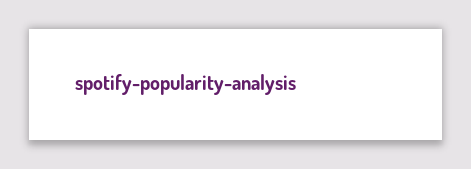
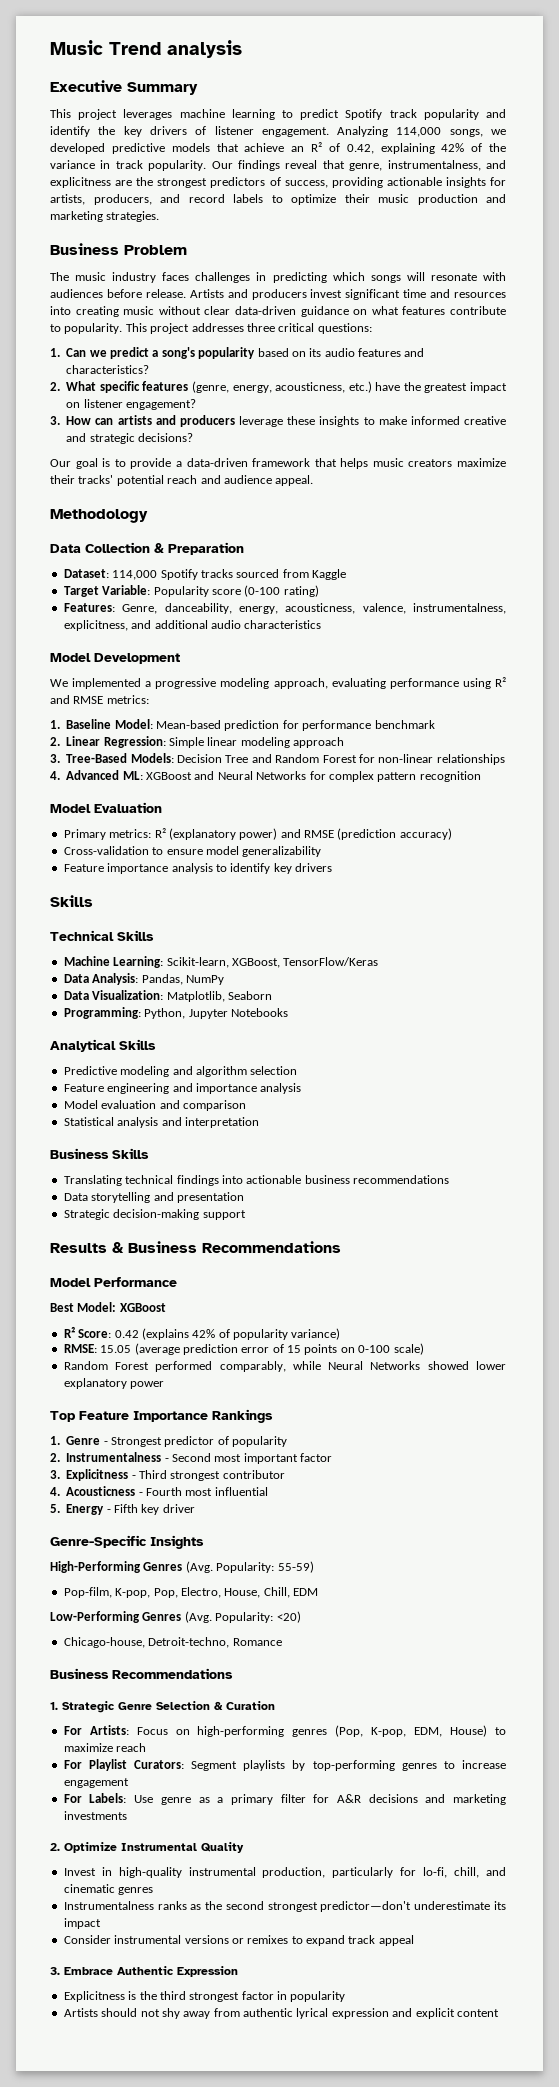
[75,74,296,95] spotify-popularity-analysis -> [50,40,242,58] [50,80,198,95] [50,109,506,120] [50,126,507,137] [50,142,506,154] [50,160,506,171] [50,177,507,188] [50,194,506,205] [50,211,160,222] [50,243,187,255] [50,272,506,283] [50,289,506,300] [50,306,507,317] [50,323,372,334] [50,347,425,359] [66,365,150,374] [50,381,507,393] [66,399,196,410] [50,415,507,427] [66,433,193,444] [50,458,506,469] [50,475,314,486] [50,509,148,523] [50,542,244,555] [63,569,346,580] [63,585,319,597] [63,603,506,614] [63,620,322,631] [50,653,180,664] [50,677,506,689] [50,695,149,704] [50,719,435,731] [50,736,345,748] [50,753,505,765] [50,770,481,782] [50,802,162,813] [63,828,452,840] [63,846,322,857] [63,863,332,874] [50,895,93,907] [50,930,154,941] [63,956,379,968] [63,973,224,985] [63,990,272,1002] [63,1007,288,1019] [50,1039,156,1052] [63,1066,298,1077] [63,1083,302,1094] [63,1100,246,1111] [63,1117,259,1128] [50,1148,149,1159] [63,1175,449,1186] [63,1192,244,1203] [63,1209,246,1220] [50,1241,341,1253] [50,1277,177,1287] [50,1302,166,1312] [63,1326,341,1340] [63,1343,424,1355] [63,1361,506,1372] [63,1378,165,1389] [50,1409,273,1423] [50,1436,288,1447] [50,1452,333,1464] [50,1469,285,1481] [50,1486,268,1496] [50,1504,195,1515] [50,1535,204,1549] [50,1561,314,1573] [63,1587,318,1598] [50,1611,301,1623] [63,1637,282,1648] [50,1668,233,1679] [50,1701,275,1713] [63,1725,507,1737] [63,1743,147,1752] [63,1759,507,1771] [63,1778,129,1788] [63,1793,506,1805] [63,1811,127,1820] [50,1842,244,1853] [63,1867,507,1878] [63,1884,154,1895] [63,1901,506,1912] [63,1918,101,1929] [63,1935,414,1946] [50,1966,238,1977] [63,1991,346,2002] [63,2008,499,2019] Music Trend analysis // Executive Summary // This project leverages machine learning to predict Spotify track popularity and identify the key drivers of listener engagement. Analyzing 114,000 songs, we developed predictive models that achieve an R² of 0.42, explaining 42% of the variance in track popularity. Our findings reveal that genre, instrumentalness, and explicitness are the strongest predictors of success, providing actionable insights for artists, producers, and record labels to optimize their music production and marketing strategies. // Business Problem // The music industry faces challenges in predicting which songs will resonate with audiences before release. Artists and producers invest significant time and resources into creating music without clear data-driven guidance on what features contribute to popularity. This project addresses three critical questions: // 1. Can we predict a song's popularity based on its audio features and characteristics? // 2. What specific features (genre, energy, acousticness, etc.) have the greatest impact on listener engagement? // 3. How can artists and producers leverage these insights to make informed creative and strategic decisions? // Our goal is to provide a data-driven framework that helps music creators maximize their tracks' potential reach and audience appeal. // Methodology // Data Collection & Preparation // Dataset: 114,000 Spotify tracks sourced from Kaggle // Target Variable: Popularity score (0-100 rating) // Features: Genre, danceability, energy, acousticness, valence, instrumentalness, explicitness, and additional audio characteristics // Model Development // We implemented a progressive modeling approach, evaluating performance using R² and RMSE metrics: // 1. Baseline Model: Mean-based prediction for performance benchmark // 2. Linear Regression: Simple linear modeling approach // 3. Tree-Based Models: Decision Tree and Random Forest for non-linear relationships // 4. Advanced ML: XGBoost and Neural Networks for complex pattern recognition // Model Evaluation // Primary metrics: R² (explanatory power) and RMSE (prediction accuracy) // Cross-validation to ensure model generalizability // Feature importance analysis to identify key drivers // Skills // Technical Skills // Machine Learning: Scikit-learn, XGBoost, TensorFlow/Keras // Data Analysis: Pandas, NumPy // Data Visualization: Matplotlib, Seaborn // Programming: Python, Jupyter Notebooks // Analytical Skills // Predictive modeling and algorithm selection // Feature engineering and importance analysis // Model evaluation and comparison // Statistical analysis and interpretation // Business Skills // Translating technical findings into actionable business recommendations // Data storytelling and presentation // Strategic decision-making support // Results & Business Recommendations // Model Performance // Best Model: XGBoost // R² Score: 0.42 (explains 42% of popularity variance) // RMSE: 15.05 (average prediction error of 15 points on 0-100 scale) // Random Forest performed comparably, while Neural Networks showed lower explanatory power // Top Feature Importance Rankings // 1. Genre - Strongest predictor of popularity // 2. Instrumentalness - Second most important factor // 3. Explicitness - Third strongest contributor // 4. Acousticness - Fourth most influential // 5. Energy - Fifth key driver // Genre-Specific Insights // High-Performing Genres (Avg. Popularity: 55-59) // Pop-film, K-pop, Pop, Electro, House, Chill, EDM // Low-Performing Genres (Avg. Popularity: <20) // Chicago-house, Detroit-techno, Romance // Business Recommendations // 1. Strategic Genre Selection & Curation // For Artists: Focus on high-performing genres (Pop, K-pop, EDM, House) to maximize reach // For Playlist Curators: Segment playlists by top-performing genres to increase engagement // For Labels: Use genre as a primary filter for A&R decisions and marketing investments // 2. Optimize Instrumental Quality // Invest in high-quality instrumental production, particularly for lo-fi, chill, and cinematic genres // Instrumentalness ranks as the second strongest predictor—don't underestimate its impact // Consider instrumental versions or remixes to expand track appeal // 3. Embrace Authentic Expression // Explicitness is the third strongest factor in popularity // Artists should not shy away from authentic lyrical expression and explicit content

